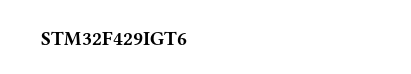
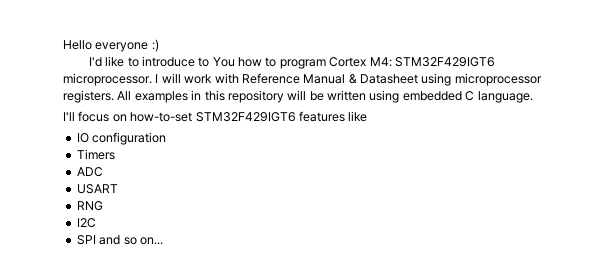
[41,31,187,46] STM32F429IGT6 -> [63,39,159,52] [88,56,495,69] [63,73,542,86] [63,90,533,103] [63,111,368,122] [76,132,167,145] [76,149,115,160] [76,167,103,177] [76,184,118,194] [76,201,103,211] [76,218,96,228] [76,235,163,245] Hello everyone :) // I'd like to introduce to You how to program Cortex M4: STM32F429IGT6 microprocessor. I will work with Reference Manual & Datasheet using microprocessor registers. All examples in this repository will be written using embedded C language. // I'll focus on how-to-set STM32F429IGT6 features like // IO configuration // Timers // ADC // USART // RNG // I2C // SPI and so on...

